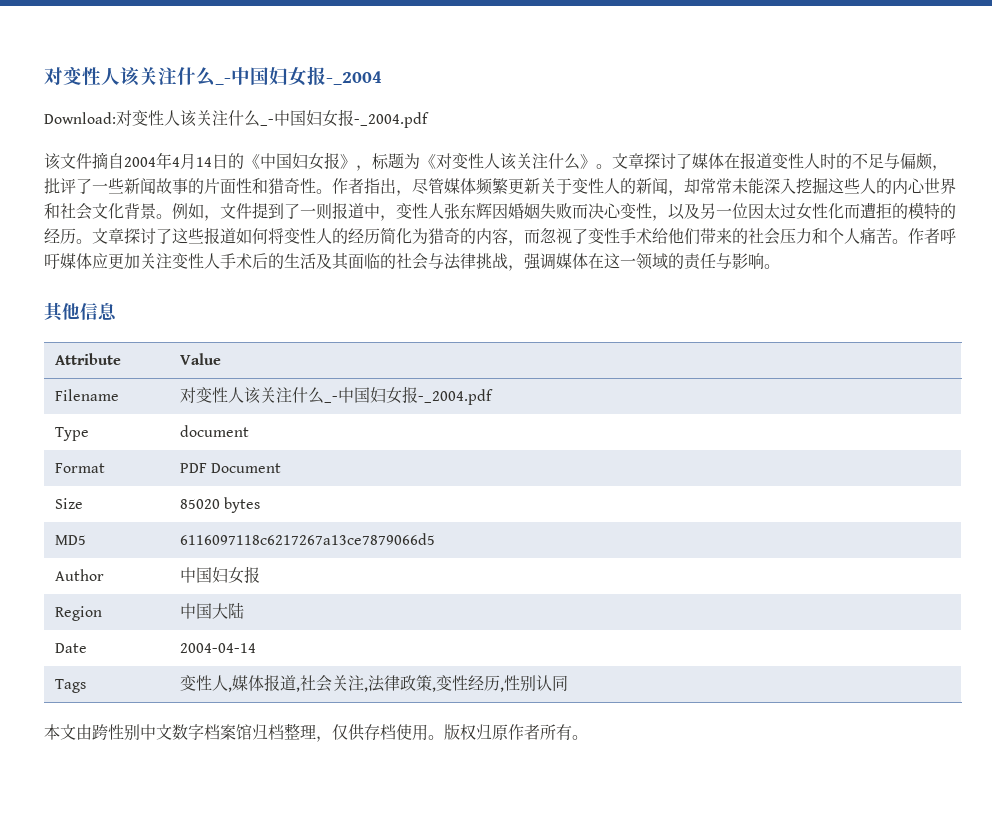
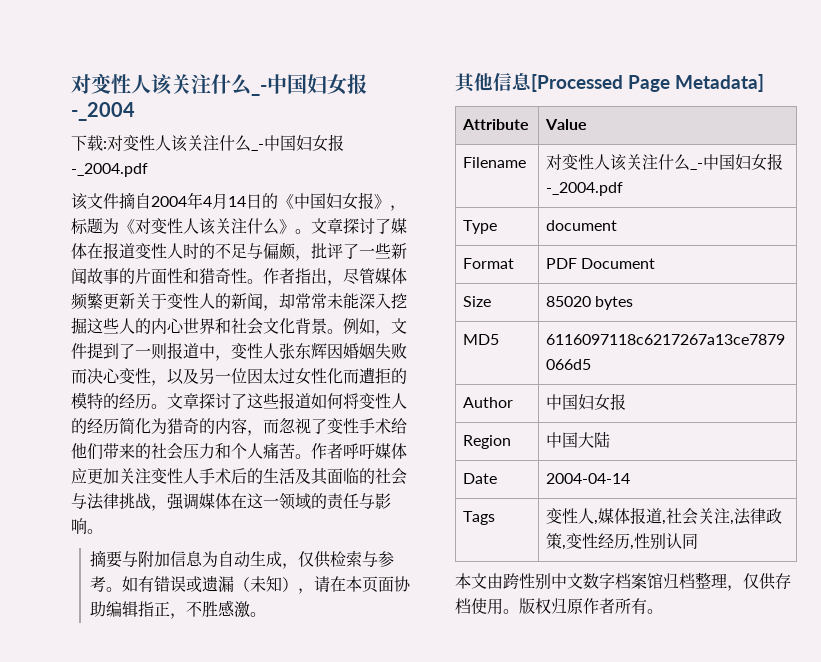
[44,112,116,124] Download: -> [71,135,107,151] 下载:
(780, 266) none -> [90,550,395,569] [90,575,412,594] [90,600,267,619] // 摘要与附加信息为自动生成，仅供检索与参考。如有错误或遗漏（未知），请在本页面协助编辑指正，不胜感激。
(117, 311) none -> [531,74,764,92] [Processed Page Metadata]

